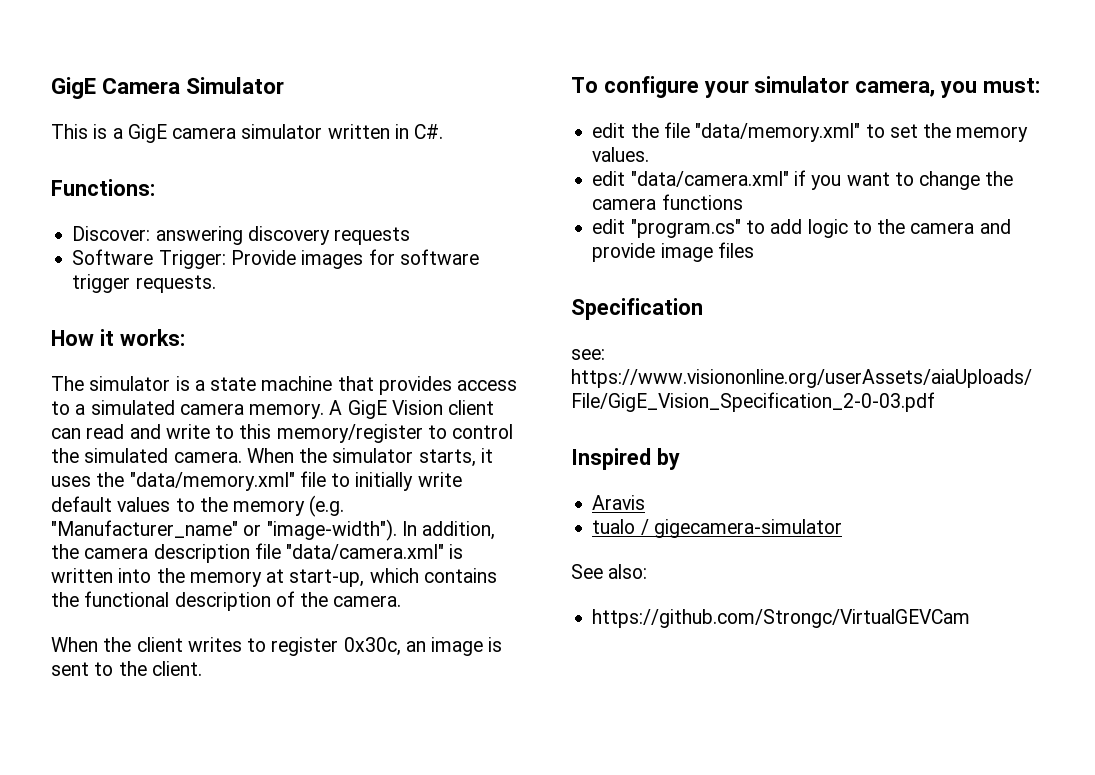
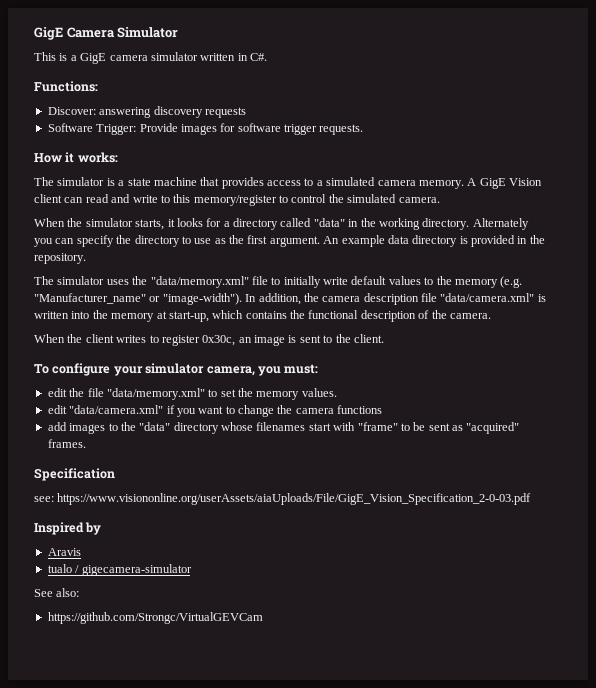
(242, 457) none -> (440, 200) //
(493, 455) none -> [176,218,529,230] [34,235,545,247] [34,253,86,264] [34,276,105,285] looks for a directory called "data" in the working directory. Alternately you can specify the directory to use as the first argument. An example data directory is provided in the repository. // The simulator
[592,219,1011,238] [592,242,754,262] edit "program.cs" to add logic to the camera and provide image files -> [47,422,520,434] [47,439,86,448] add images to the "data" directory whose filenames start with "frame" to be sent as "acquired" frames.

